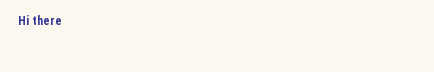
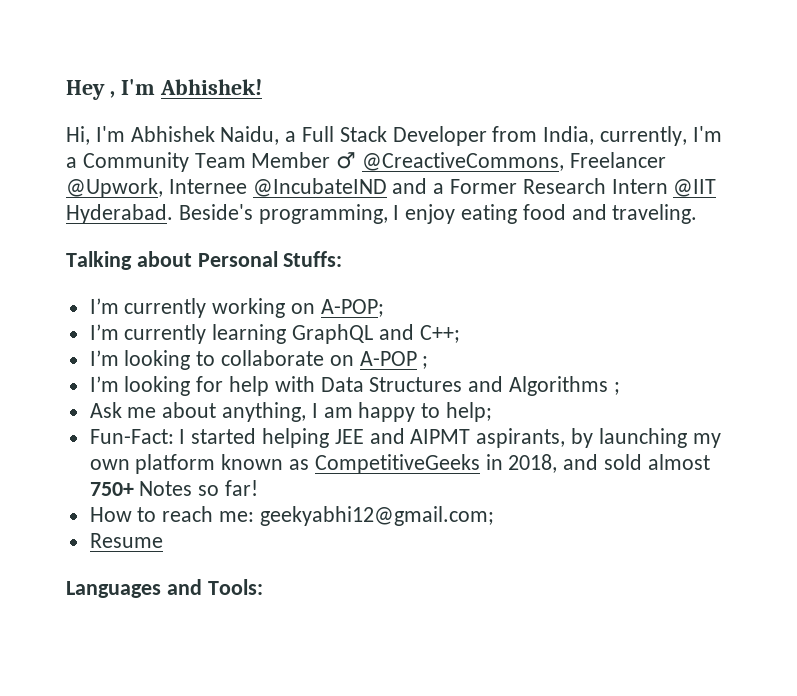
[18,15,63,25] Hi there -> [66,79,262,100] [66,126,722,146] [66,152,666,172] [66,178,717,198] [66,204,698,224] [66,251,343,270] [89,298,384,318] [89,324,460,344] [89,350,429,370] [89,376,620,396] [89,402,493,422] [89,428,721,448] [89,454,710,474] [89,480,259,496] [89,506,494,526] [89,533,163,548] [66,579,263,598] Hey , I'm Abhishek! // Hi, I'm Abhishek Naidu, a Full Stack Developer from India, currently, I'm a Community Team Member ♂ @CreactiveCommons, Freelancer @Upwork, Internee @IncubateIND and a Former Research Intern @IIT Hyderabad. Beside's programming, I enjoy eating food and traveling. // Talking about Personal Stuffs: // I’m currently working on A-POP; // I’m currently learning GraphQL and C++; // I’m looking to collaborate on A-POP ; // I’m looking for help with Data Structures and Algorithms ; // Ask me about anything, I am happy to help; // Fun-Fact: I started helping JEE and AIPMT aspirants, by launching my own platform known as CompetitiveGeeks in 2018, and sold almost 750+ Notes so far! // How to reach me: geekyabhi12@gmail.com; // Resume // Languages and Tools:

